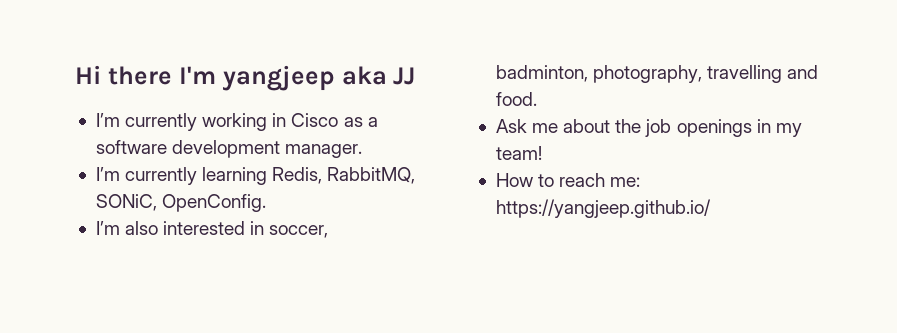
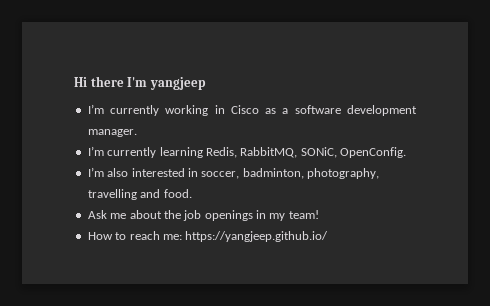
[341,66,416,85] aka JJ -> (206, 83) none

